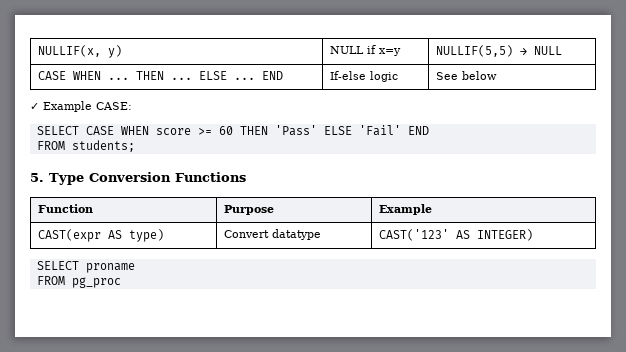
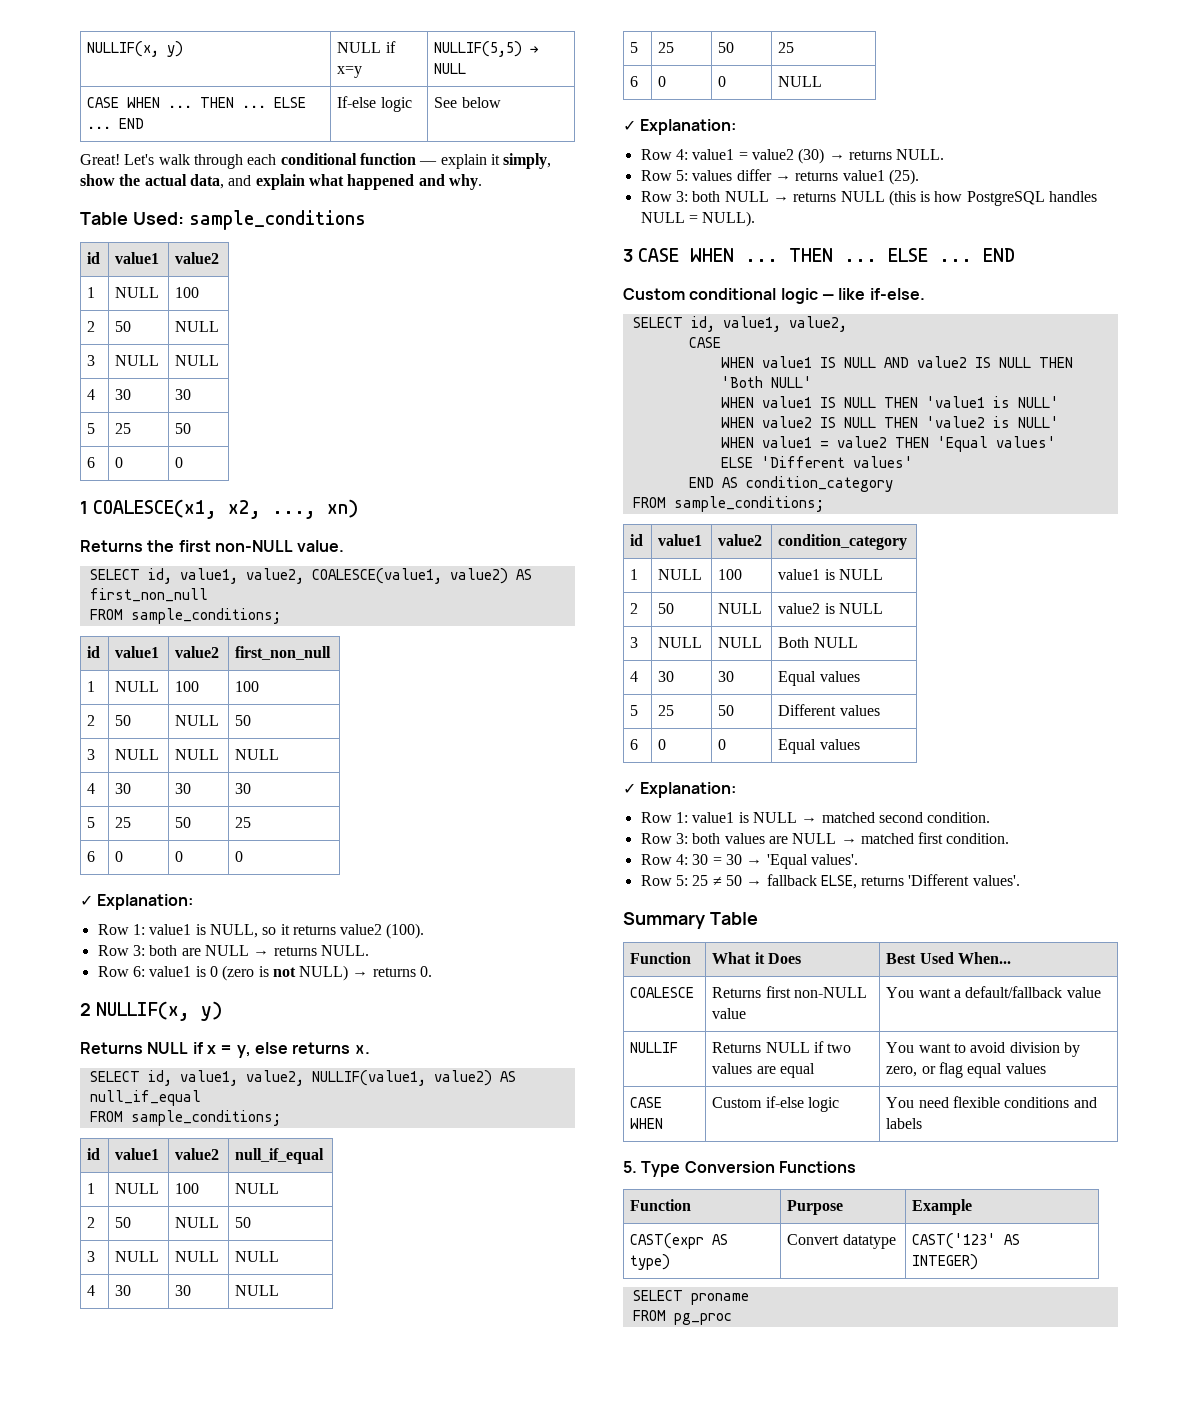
[30,101,132,112] [36,125,429,136] [36,140,135,152] ✓ Example CASE: // SELECT CASE WHEN score >= 60 THEN 'Pass' ELSE 'Fail' END // FROM students; -> [80,153,552,169] [80,174,482,190] [80,210,366,230] [87,252,101,264] [115,252,160,264] [175,252,220,264] [87,287,96,298] [115,287,160,298] [175,287,200,298] [87,321,96,332] [115,321,132,332] [175,321,220,332] [87,355,96,366] [115,355,160,366] [175,355,220,366] [87,389,96,400] [115,389,132,400] [175,389,192,400] [87,423,96,434] [115,423,132,434] [175,423,192,434] [87,457,96,468] [115,457,124,468] [175,457,184,468] [80,499,358,519] [80,540,345,552] [89,568,532,584] [89,588,208,602] [89,608,281,624] [87,646,101,658] [115,646,160,658] [175,646,220,658] [235,646,332,660] [87,681,96,692] [115,681,160,692] [175,681,200,692] [235,681,260,692] [87,715,96,726] [115,715,132,726] [175,715,220,726] [235,715,252,726] [87,749,96,760] [115,749,160,760] [175,749,220,760] [235,749,280,760] [87,783,96,794] [115,783,132,794] [175,783,192,794] [235,783,252,794] [87,817,96,828] [115,817,132,828] [175,817,192,828] [235,817,252,828] [87,851,96,862] [115,851,124,862] [175,851,184,862] [235,851,244,862] [80,894,194,910] [97,923,425,939] [97,945,369,956] [97,965,433,981] [80,1001,222,1021] [80,1042,370,1058] [89,1070,516,1086] [89,1090,201,1106] [89,1110,281,1126] [87,1148,101,1160] [115,1148,160,1160] [175,1148,220,1160] [235,1148,325,1164] [87,1183,96,1194] [115,1183,160,1194] [175,1183,200,1194] [235,1183,280,1194] [87,1217,96,1228] [115,1217,132,1228] [175,1217,220,1228] [235,1217,252,1228] [87,1251,96,1262] [115,1251,160,1262] [175,1251,220,1262] [235,1251,280,1262] [87,1285,96,1296] [115,1285,132,1296] [175,1285,192,1296] [235,1285,280,1296] [630,42,639,53] [658,42,675,53] [718,42,735,53] [778,42,795,53] [630,76,639,87] [658,76,667,87] [718,76,727,87] [778,76,823,87] [623,119,737,135] [640,148,945,164] [640,169,919,185] [640,190,1098,206] [640,211,756,227] [623,248,1015,262] [623,288,925,304] [632,316,847,332] [688,337,721,348] [720,356,1073,368] [720,376,812,388] [720,396,1059,408] [720,416,1059,428] [720,436,1056,452] [720,456,913,468] [688,476,893,492] [632,496,824,512] [630,534,644,546] [658,534,703,546] [718,534,763,546] [778,534,908,550] [630,569,639,580] [658,569,703,580] [718,569,743,580] [778,569,884,580] [630,603,639,614] [658,603,675,614] [718,603,763,614] [778,603,884,614] [630,637,639,648] [658,637,703,648] [718,637,763,648] [778,637,858,648] [630,671,639,682] [658,671,675,682] [718,671,735,682] [778,671,860,686] [630,705,639,716] [658,705,675,716] [718,705,735,716] [778,704,880,716] [630,739,639,750] [658,739,667,750] [718,739,727,750] [778,739,860,754] [623,782,737,798] [640,812,991,823] [640,832,1010,844] [640,854,858,869] [640,874,1020,889] [623,912,758,929] [630,952,692,964] [712,952,802,964] [886,952,1012,964] [630,987,695,998] [712,986,868,998] [712,1008,747,1019] [886,986,1101,998] [630,1042,679,1053] [712,1041,852,1053] [712,1063,816,1078] [886,1042,1081,1057] [886,1062,1046,1078] [630,1097,663,1108] [630,1118,664,1129] [712,1096,840,1112] [886,1096,1097,1108] [886,1118,923,1129] Great! Let's walk through each conditional function — explain it simply, show the actual data, and explain what happened and why. // Table Used: sample_conditions // id | value1 | value2 // 1 | NULL | 100 // 2 | 50 | NULL // 3 | NULL | NULL // 4 | 30 | 30 // 5 | 25 | 50 // 6 | 0 | 0 // 1 COALESCE(x1, x2, ..., xn) // Returns the first non-NULL value. // SELECT id, value1, value2, COALESCE(value1, value2) AS first_non_null // FROM sample_conditions; // id | value1 | value2 | first_non_null // 1 | NULL | 100 | 100 // 2 | 50 | NULL | 50 // 3 | NULL | NULL | NULL // 4 | 30 | 30 | 30 // 5 | 25 | 50 | 25 // 6 | 0 | 0 | 0 // ✓ Explanation: // Row 1: value1 is NULL, so it returns value2 (100). // Row 3: both are NULL → returns NULL. // Row 6: value1 is 0 (zero is not NULL) → returns 0. // 2 NULLIF(x, y) // Returns NULL if x = y, else returns x. // SELECT id, value1, value2, NULLIF(value1, value2) AS null_if_equal // FROM sample_conditions; // id | value1 | value2 | null_if_equal // 1 | NULL | 100 | NULL // 2 | 50 | NULL | 50 // 3 | NULL | NULL | NULL // 4 | 30 | 30 | NULL // 5 | 25 | 50 | 25 // 6 | 0 | 0 | NULL // ✓ Explanation: // Row 4: value1 = value2 (30) → returns NULL. // Row 5: values differ → returns value1 (25). // Row 3: both NULL → returns NULL (this is how PostgreSQL handles NULL = NULL). // 3 CASE WHEN ... THEN ... ELSE ... END // Custom conditional logic — like if-else. // SELECT id, value1, value2, // CASE // WHEN value1 IS NULL AND value2 IS NULL THEN 'Both NULL' // WHEN value1 IS NULL THEN 'value1 is NULL' // WHEN value2 IS NULL THEN 'value2 is NULL' // WHEN value1 = value2 THEN 'Equal values' // ELSE 'Different values' // END AS condition_category // FROM sample_conditions; // id | value1 | value2 | condition_category // 1 | NULL | 100 | value1 is NULL // 2 | 50 | NULL | value2 is NULL // 3 | NULL | NULL | Both NULL // 4 | 30 | 30 | Equal values // 5 | 25 | 50 | Different values // 6 | 0 | 0 | Equal values // ✓ Explanation: // Row 1: value1 is NULL → matched second condition. // Row 3: both values are NULL → matched first condition. // Row 4: 30 = 30 → 'Equal values'. // Row 5: 25 ≠ 50 → fallback ELSE, returns 'Different values'. // Summary Table // Function | What it Does | Best Used When... // COALESCE | Returns first non-NULL value | You want a default/fallback value // NULLIF | Returns NULL if two values are equal | You want to avoid division by zero, or flag equal values // CASE WHEN | Custom if-else logic | You need flexible conditions and labels

